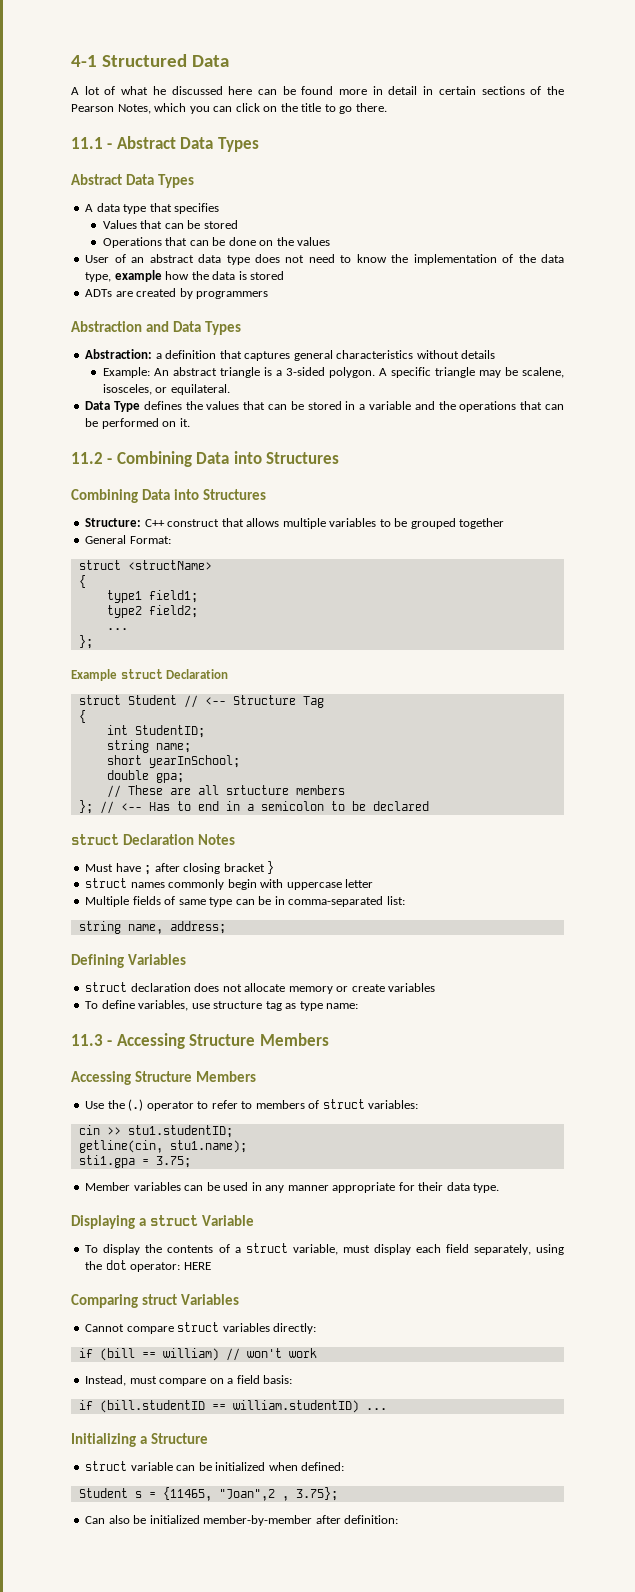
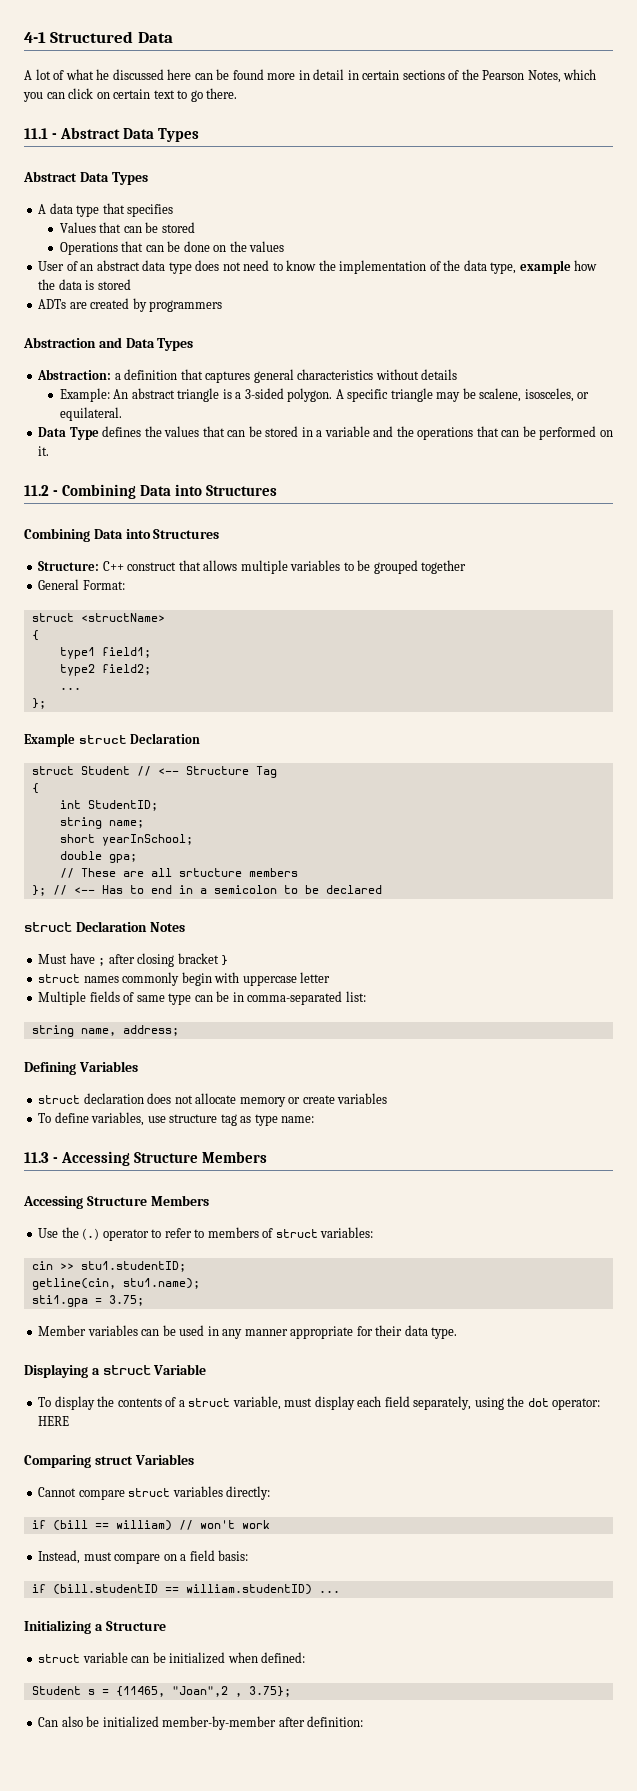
[280,103,322,112] the title -> [113,89,175,99] certain text

